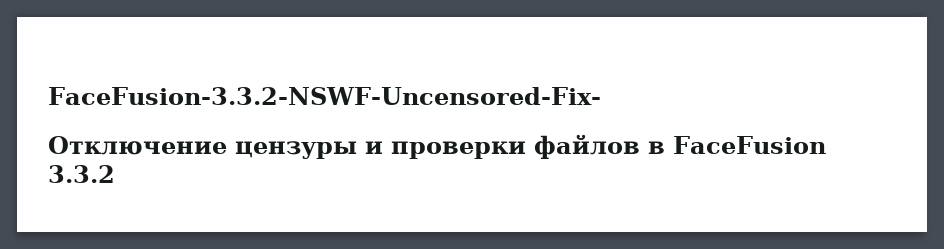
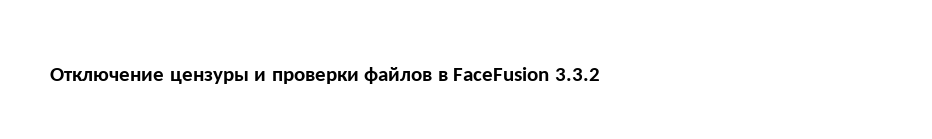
[48,87,601,105] FaceFusion-3.3.2-NSWF-Uncensored-Fix- // -> (50, 74) none

